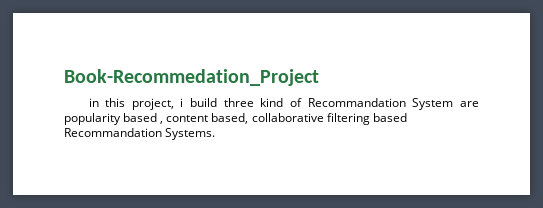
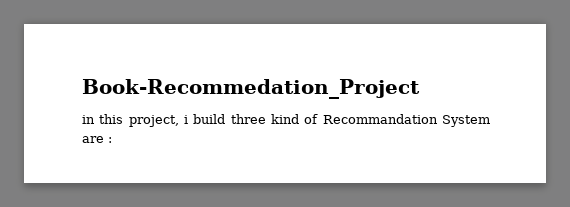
[64,113,407,125] [64,128,216,140] popularity based , content based, collaborative filtering based Recommandation Systems. -> [108,137,112,143] :

